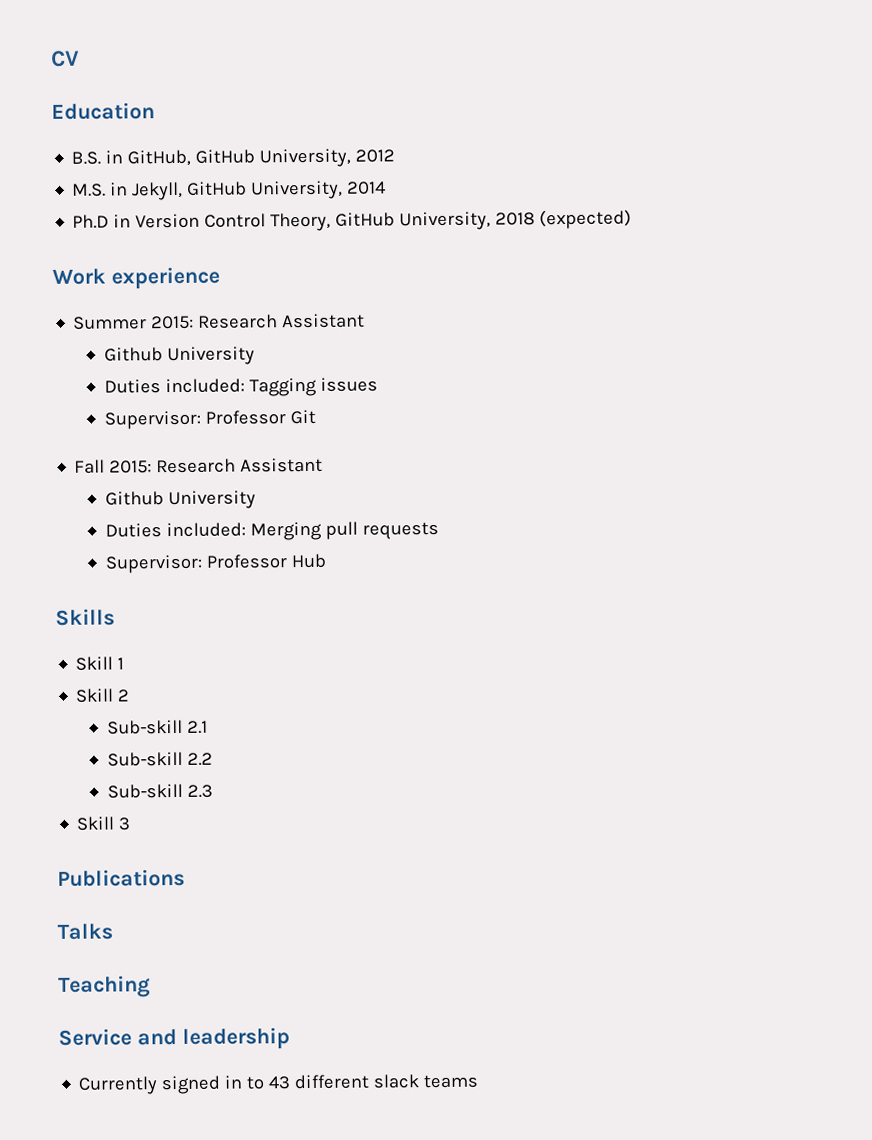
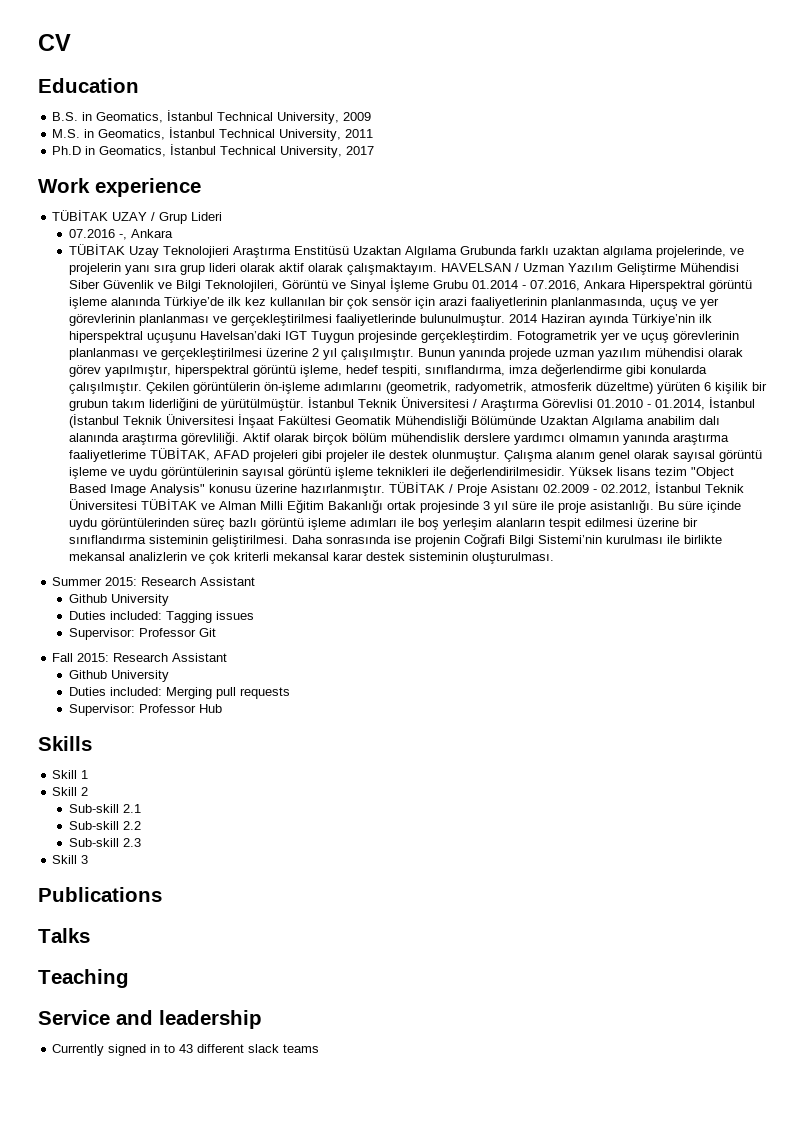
[127,148,396,168] [72,180,387,201] [72,209,633,232] [52,266,220,290] GitHub, GitHub University, 2012 // M.S. in Jekyll, GitHub University, 2014 // Ph.D in Version Control Theory, GitHub University, 2018 (expected) // Work experience -> [96,110,372,124] [52,127,374,141] [52,144,375,158] [38,178,201,197] [52,210,223,224] [68,229,173,240] [68,244,744,258] [68,263,739,275] [68,278,752,292] [68,297,719,309] [68,314,712,326] [68,331,739,343] [68,348,743,360] [68,363,707,377] [68,382,767,394] [68,397,755,411] [68,414,720,428] [68,431,729,445] [68,448,762,462] [68,465,734,479] [68,482,744,496] [68,499,741,513] [68,518,698,530] [68,533,722,547] [68,552,554,564] Geomatics, İstanbul Technical University, 2009 // M.S. in Geomatics, İstanbul Technical University, 2011 // Ph.D in Geomatics, İstanbul Technical University, 2017 // Work experience // TÜBİTAK UZAY / Grup Lideri // 07.2016 -, Ankara // TÜBİTAK Uzay Teknolojieri Araştırma Enstitüsü Uzaktan Algılama Grubunda farklı uzaktan algılama projelerinde, ve projelerin yanı sıra grup lideri olarak aktif olarak çalışmaktayım. HAVELSAN / Uzman Yazılım Geliştirme Mühendisi Siber Güvenlik ve Bilgi Teknolojileri, Görüntü ve Sinyal İşleme Grubu 01.2014 - 07.2016, Ankara Hiperspektral görüntü işleme alanında Türkiye’de ilk kez kullanılan bir çok sensör için arazi faaliyetlerinin planlanmasında, uçuş ve yer görevlerinin planlanması ve gerçekleştirilmesi faaliyetlerinde bulunulmuştur. 2014 Haziran ayında Türkiye’nin ilk hiperspektral uçuşunu Havelsan’daki IGT Tuygun projesinde gerçekleştirdim. Fotogrametrik yer ve uçuş görevlerinin planlanması ve gerçekleştirilmesi üzerine 2 yıl çalışılmıştır. Bunun yanında projede uzman yazılım mühendisi olarak görev yapılmıştır, hiperspektral görüntü işleme, hedef tespiti, sınıflandırma, imza değerlendirme gibi konularda çalışılmıştır. Çekilen görüntülerin ön-işleme adımlarını (geometrik, radyometrik, atmosferik düzeltme) yürüten 6 kişilik bir grubun takım liderliğini de yürütülmüştür. İstanbul Teknik Üniversitesi / Araştırma Görevlisi 01.2010 - 01.2014, İstanbul (İstanbul Teknik Üniversitesi İnşaat Fakültesi Geomatik Mühendisliği Bölümünde Uzaktan Algılama anabilim dalı alanında araştırma görevliliği. Aktif olarak birçok bölüm mühendislik derslere yardımcı olmamın yanında araştırma faaliyetlerime TÜBİTAK, AFAD projeleri gibi projeler ile destek olunmuştur. Çalışma alanım genel olarak sayısal görüntü işleme ve uydu görüntülerinin sayısal görüntü işleme teknikleri ile değerlendirilmesidir. Yüksek lisans tezim "Object Based Image Analysis" konusu üzerine hazırlanmıştır. TÜBİTAK / Proje Asistanı 02.2009 - 02.2012, İstanbul Teknik Üniversitesi TÜBİTAK ve Alman Milli Eğitim Bakanlığı ortak projesinde 3 yıl süre ile proje asistanlığı. Bu süre içinde uydu görüntülerinden süreç bazlı görüntü işleme adımları ile boş yerleşim alanların tespit edilmesi üzerine bir sınıflandırma sisteminin geliştirilmesi. Daha sonrasında ise projenin Coğrafi Bilgi Sistemi’nin kurulması ile birlikte mekansal analizlerin ve çok kriterli mekansal karar destek sisteminin oluşturulması.

